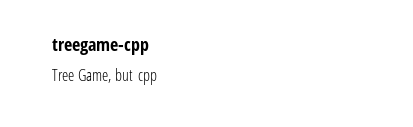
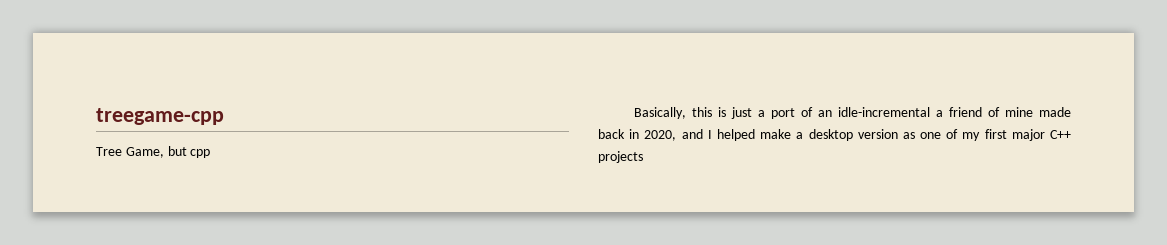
(157, 78) none -> [633,107,1071,119] [598,129,1071,141] [598,151,643,163] // Basically, this is just a port of an idle-incremental a friend of mine made back in 2020, and I helped make a desktop version as one of my first major C++ projects

